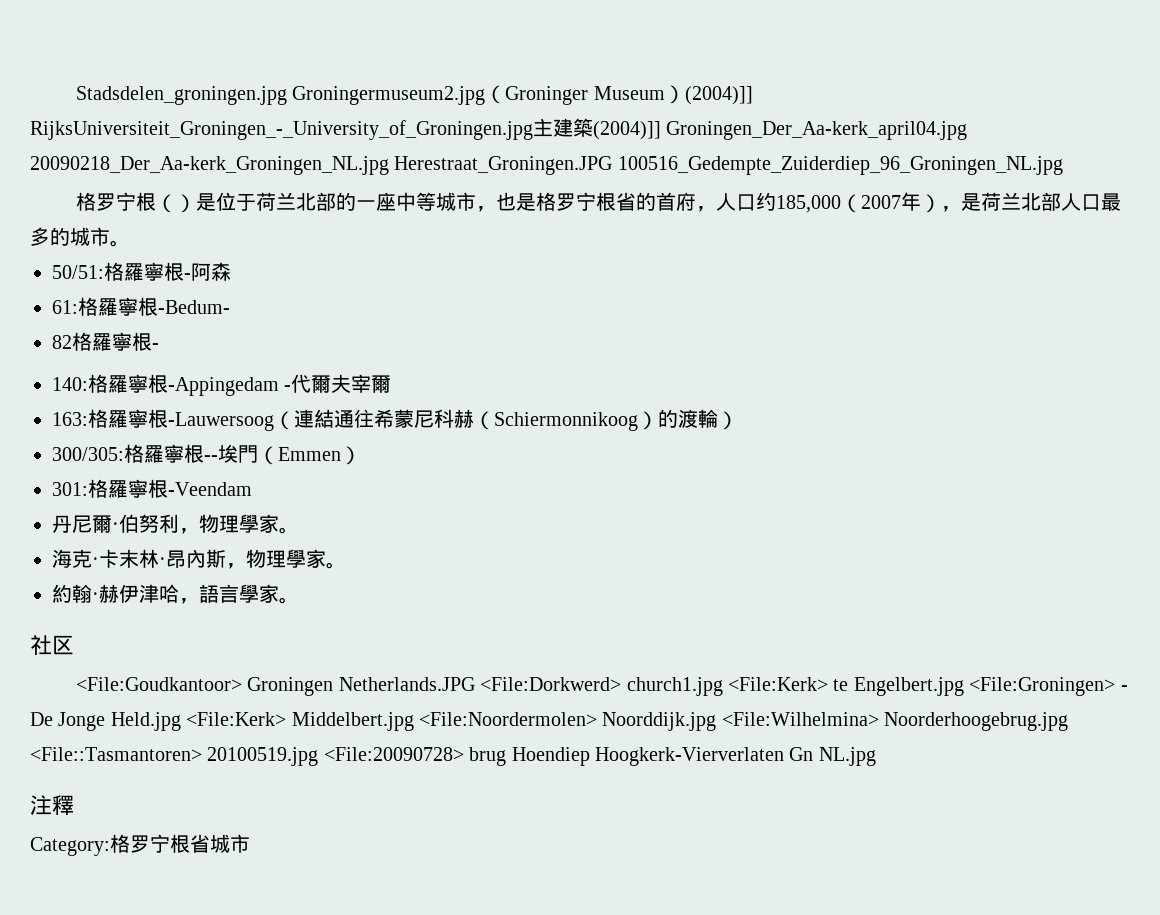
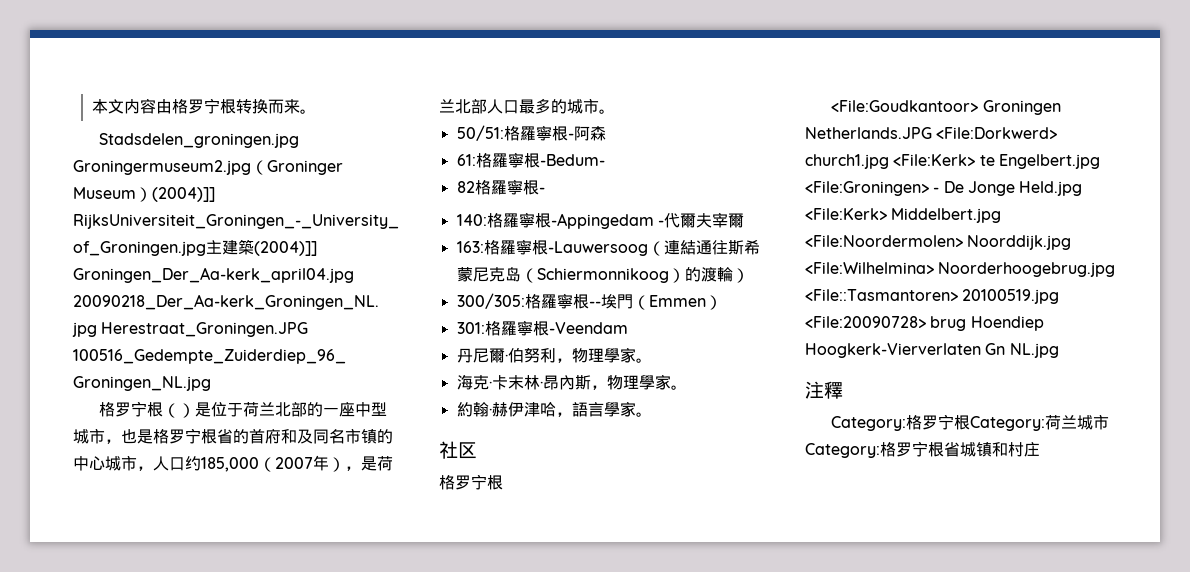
(76, 95) none -> [92,98,317,114] 本文内容由格罗宁根转换而来。 //
[416,192,437,211] 等 -> [371,402,388,416] 型
(697, 201) none -> [281,428,393,444] [73,455,137,471] 和及同名市镇的中心城市
[374,409,474,428] 希蒙尼科赫 -> [727,239,760,255] [456,267,521,282] 斯希蒙尼克岛
(74, 645) none -> [439,474,503,490] // 格罗宁根
[190,834,250,853] 省城市 -> [970,414,1110,431] [805,441,1040,458] Category:荷兰城市Category:格罗宁根省城镇和村庄

